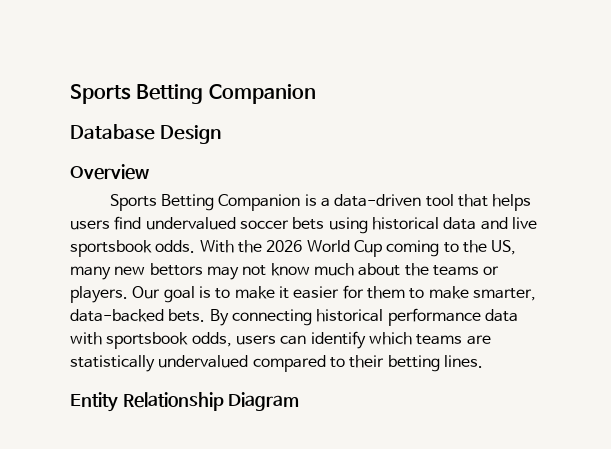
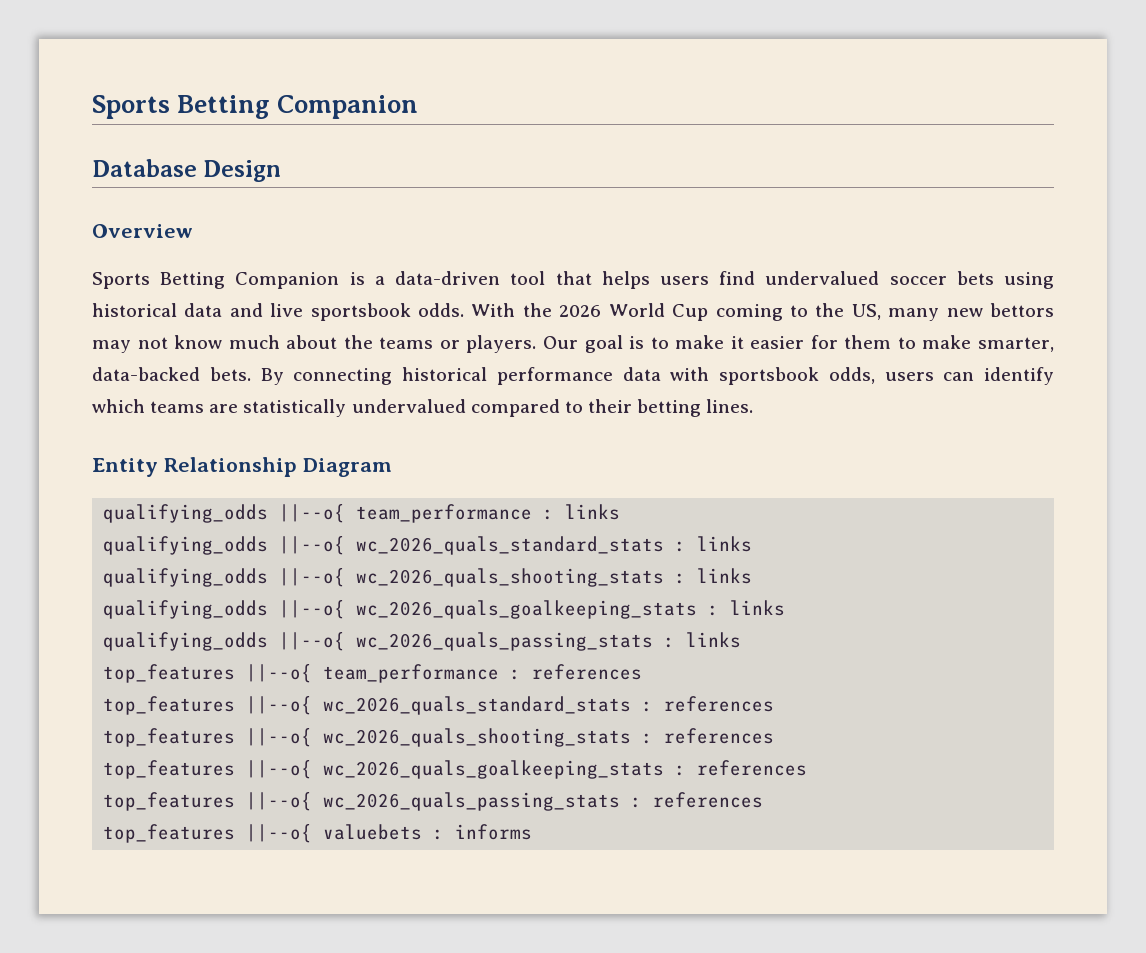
(300, 401) none -> [103,504,621,523] [103,536,753,555] [103,568,753,587] [103,600,786,619] [103,632,742,651] [103,664,643,683] [103,696,775,715] [103,728,775,747] [103,760,808,779] [103,792,764,811] [103,824,533,843] // qualifying_odds ||--o{ team_performance : links // qualifying_odds ||--o{ wc_2026_quals_standard_stats : links // qualifying_odds ||--o{ wc_2026_quals_shooting_stats : links // qualifying_odds ||--o{ wc_2026_quals_goalkeeping_stats : links // qualifying_odds ||--o{ wc_2026_quals_passing_stats : links // top_features ||--o{ team_performance : references // top_features ||--o{ wc_2026_quals_standard_stats : references // top_features ||--o{ wc_2026_quals_shooting_stats : references // top_features ||--o{ wc_2026_quals_goalkeeping_stats : references // top_features ||--o{ wc_2026_quals_passing_stats : references // top_features ||--o{ valuebets : informs

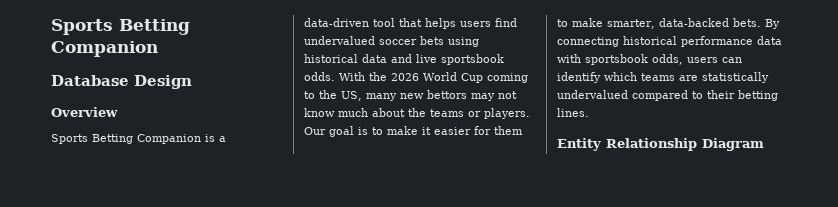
[103,504,621,523] [103,536,753,555] [103,568,753,587] [103,600,786,619] [103,632,742,651] [103,664,643,683] [103,696,775,715] [103,728,775,747] [103,760,808,779] [103,792,764,811] [103,824,533,843] // qualifying_odds ||--o{ team_performance : links // qualifying_odds ||--o{ wc_2026_quals_standard_stats : links // qualifying_odds ||--o{ wc_2026_quals_shooting_stats : links // qualifying_odds ||--o{ wc_2026_quals_goalkeeping_stats : links // qualifying_odds ||--o{ wc_2026_quals_passing_stats : links // top_features ||--o{ team_performance : references // top_features ||--o{ wc_2026_quals_standard_stats : references // top_features ||--o{ wc_2026_quals_shooting_stats : references // top_features ||--o{ wc_2026_quals_goalkeeping_stats : references // top_features ||--o{ wc_2026_quals_passing_stats : references // top_features ||--o{ valuebets : informs -> (764, 144) none

